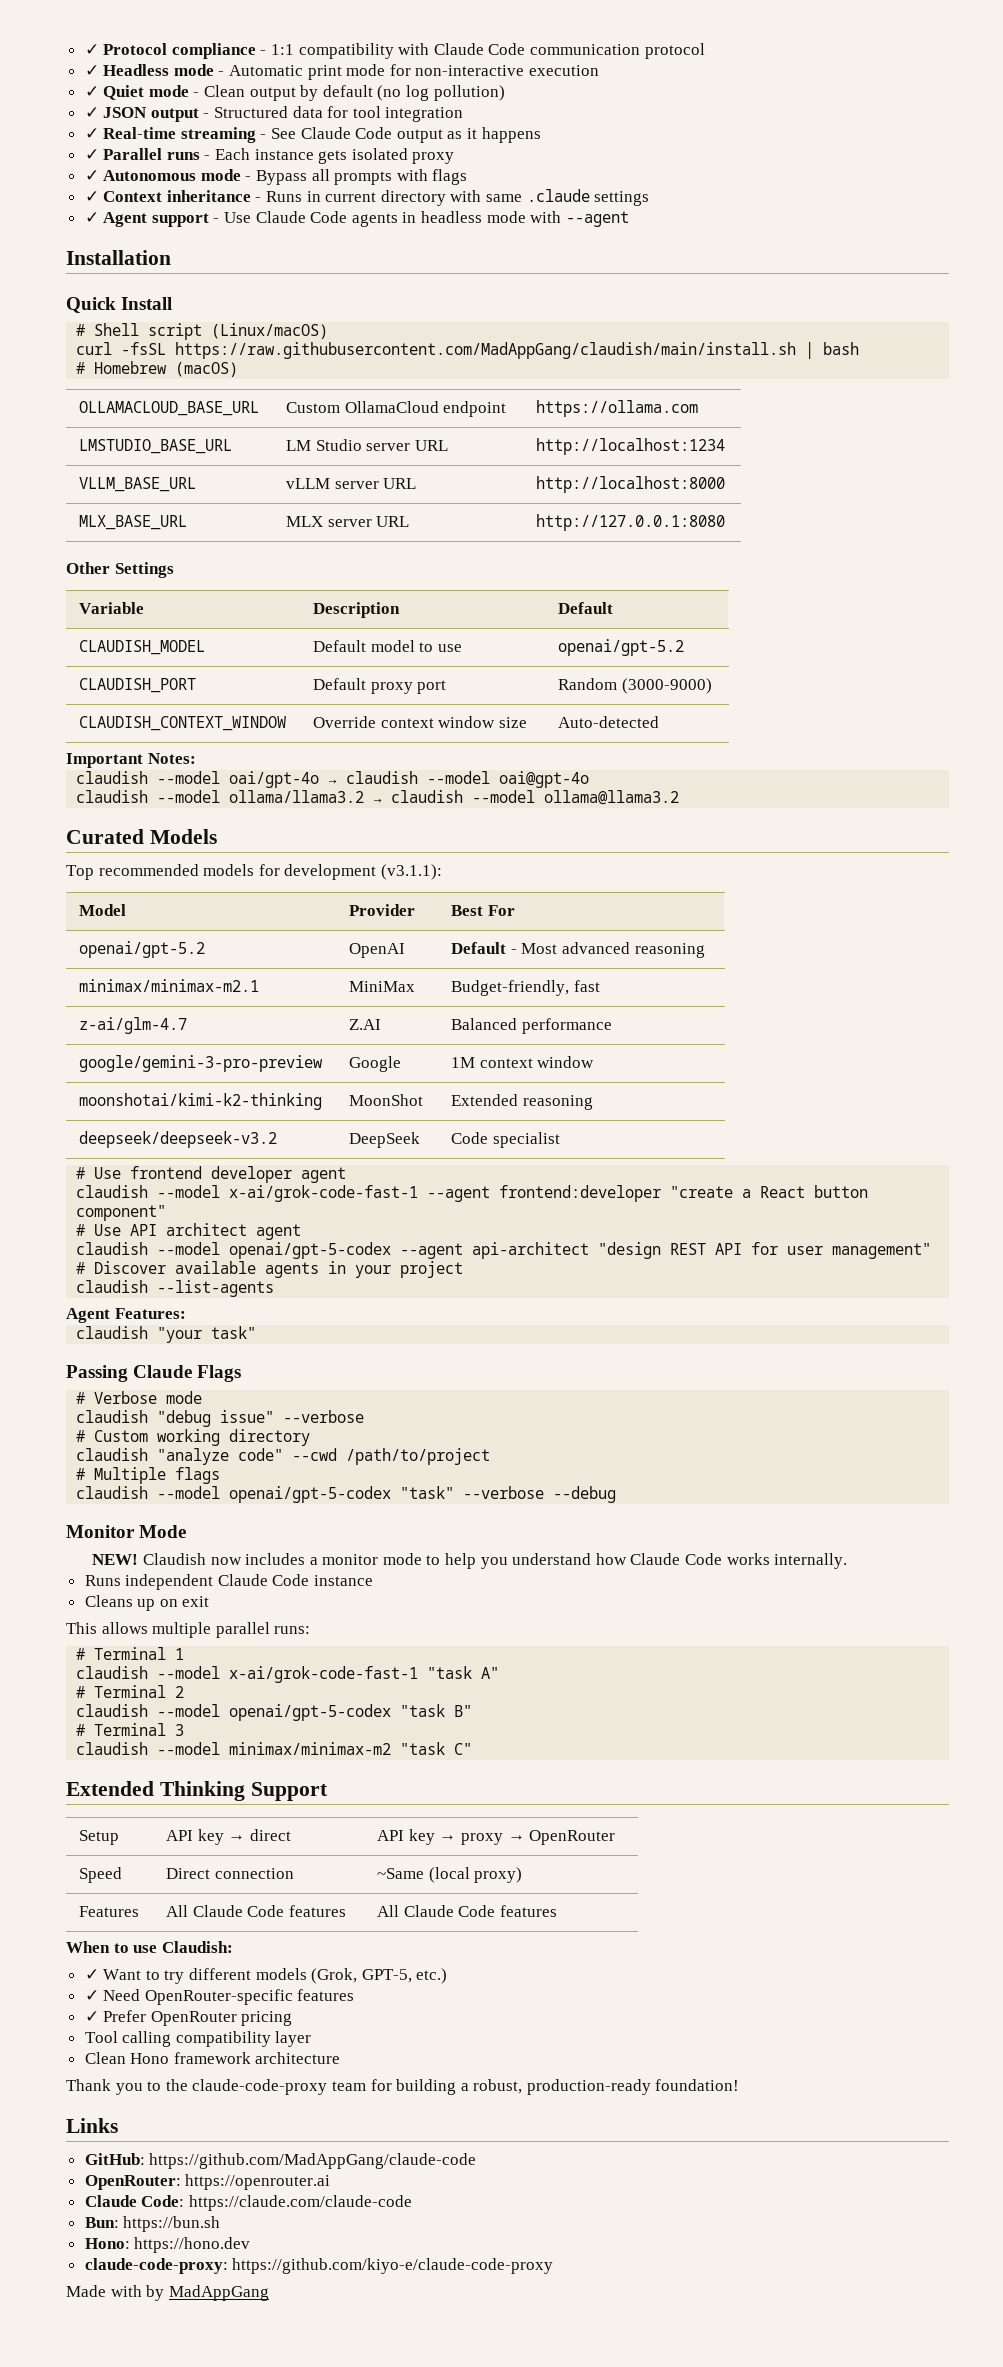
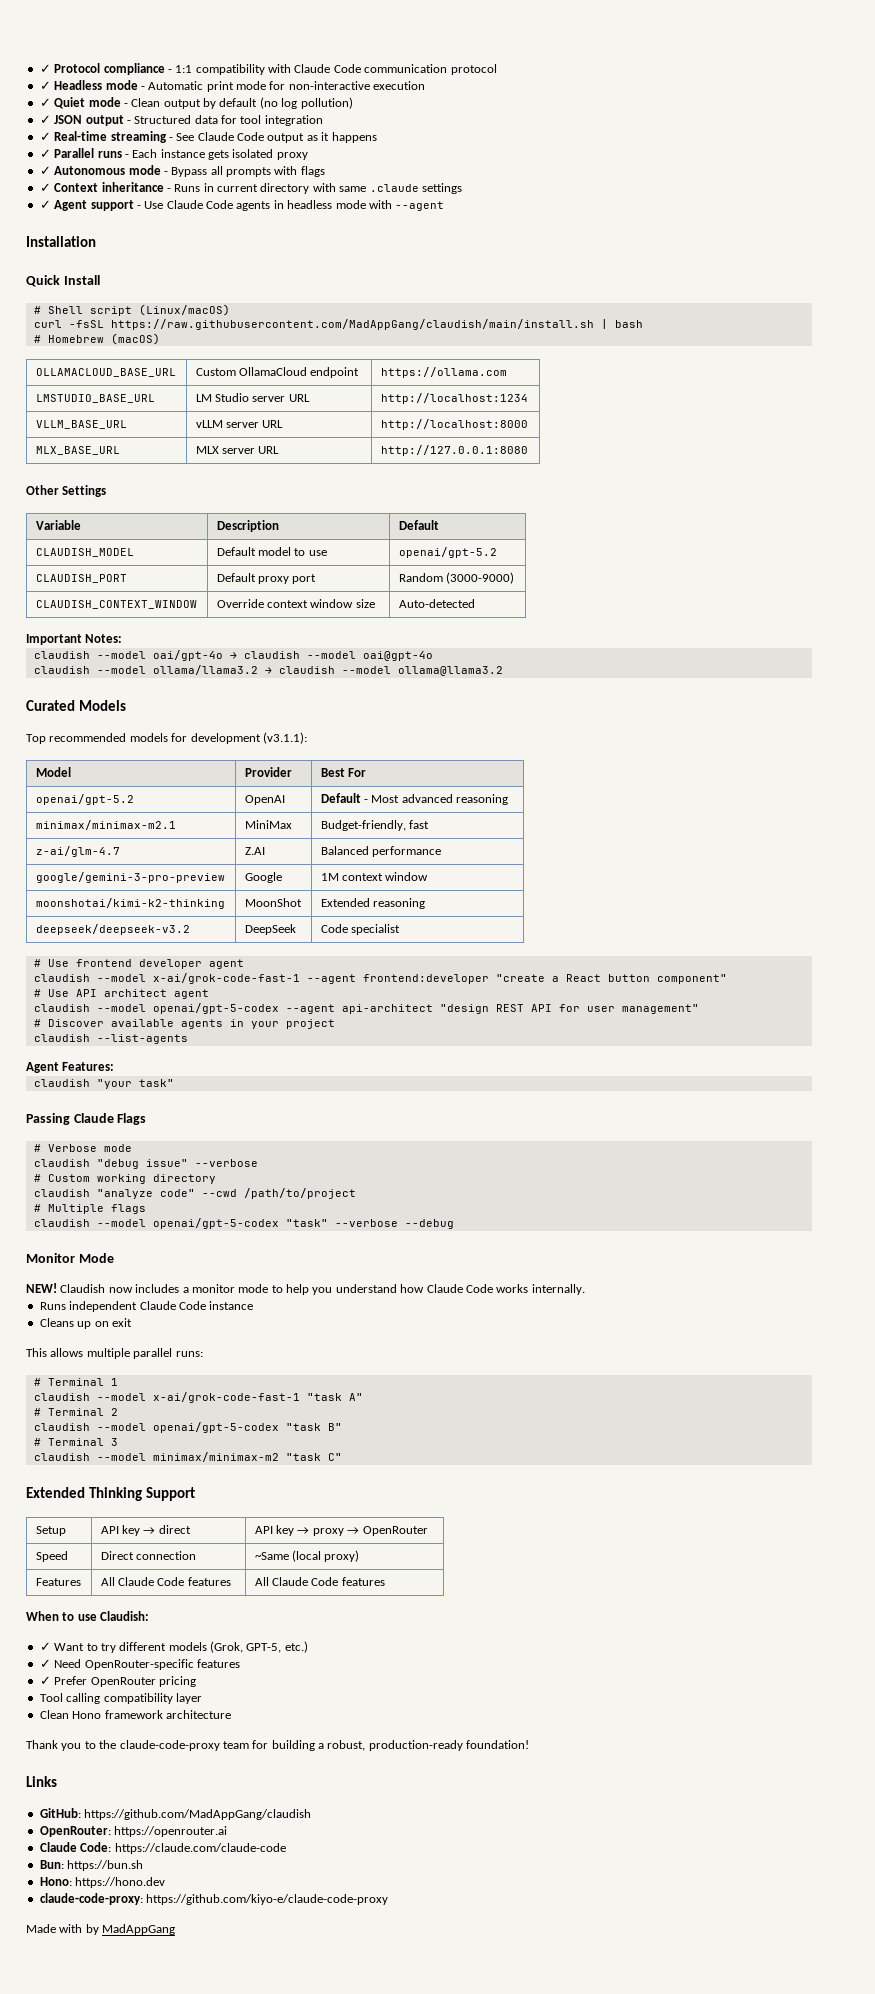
[149,2153,477,2169] https://github.com/MadAppGang/claude-code -> [84,1809,312,1820] https://github.com/MadAppGang/claudish

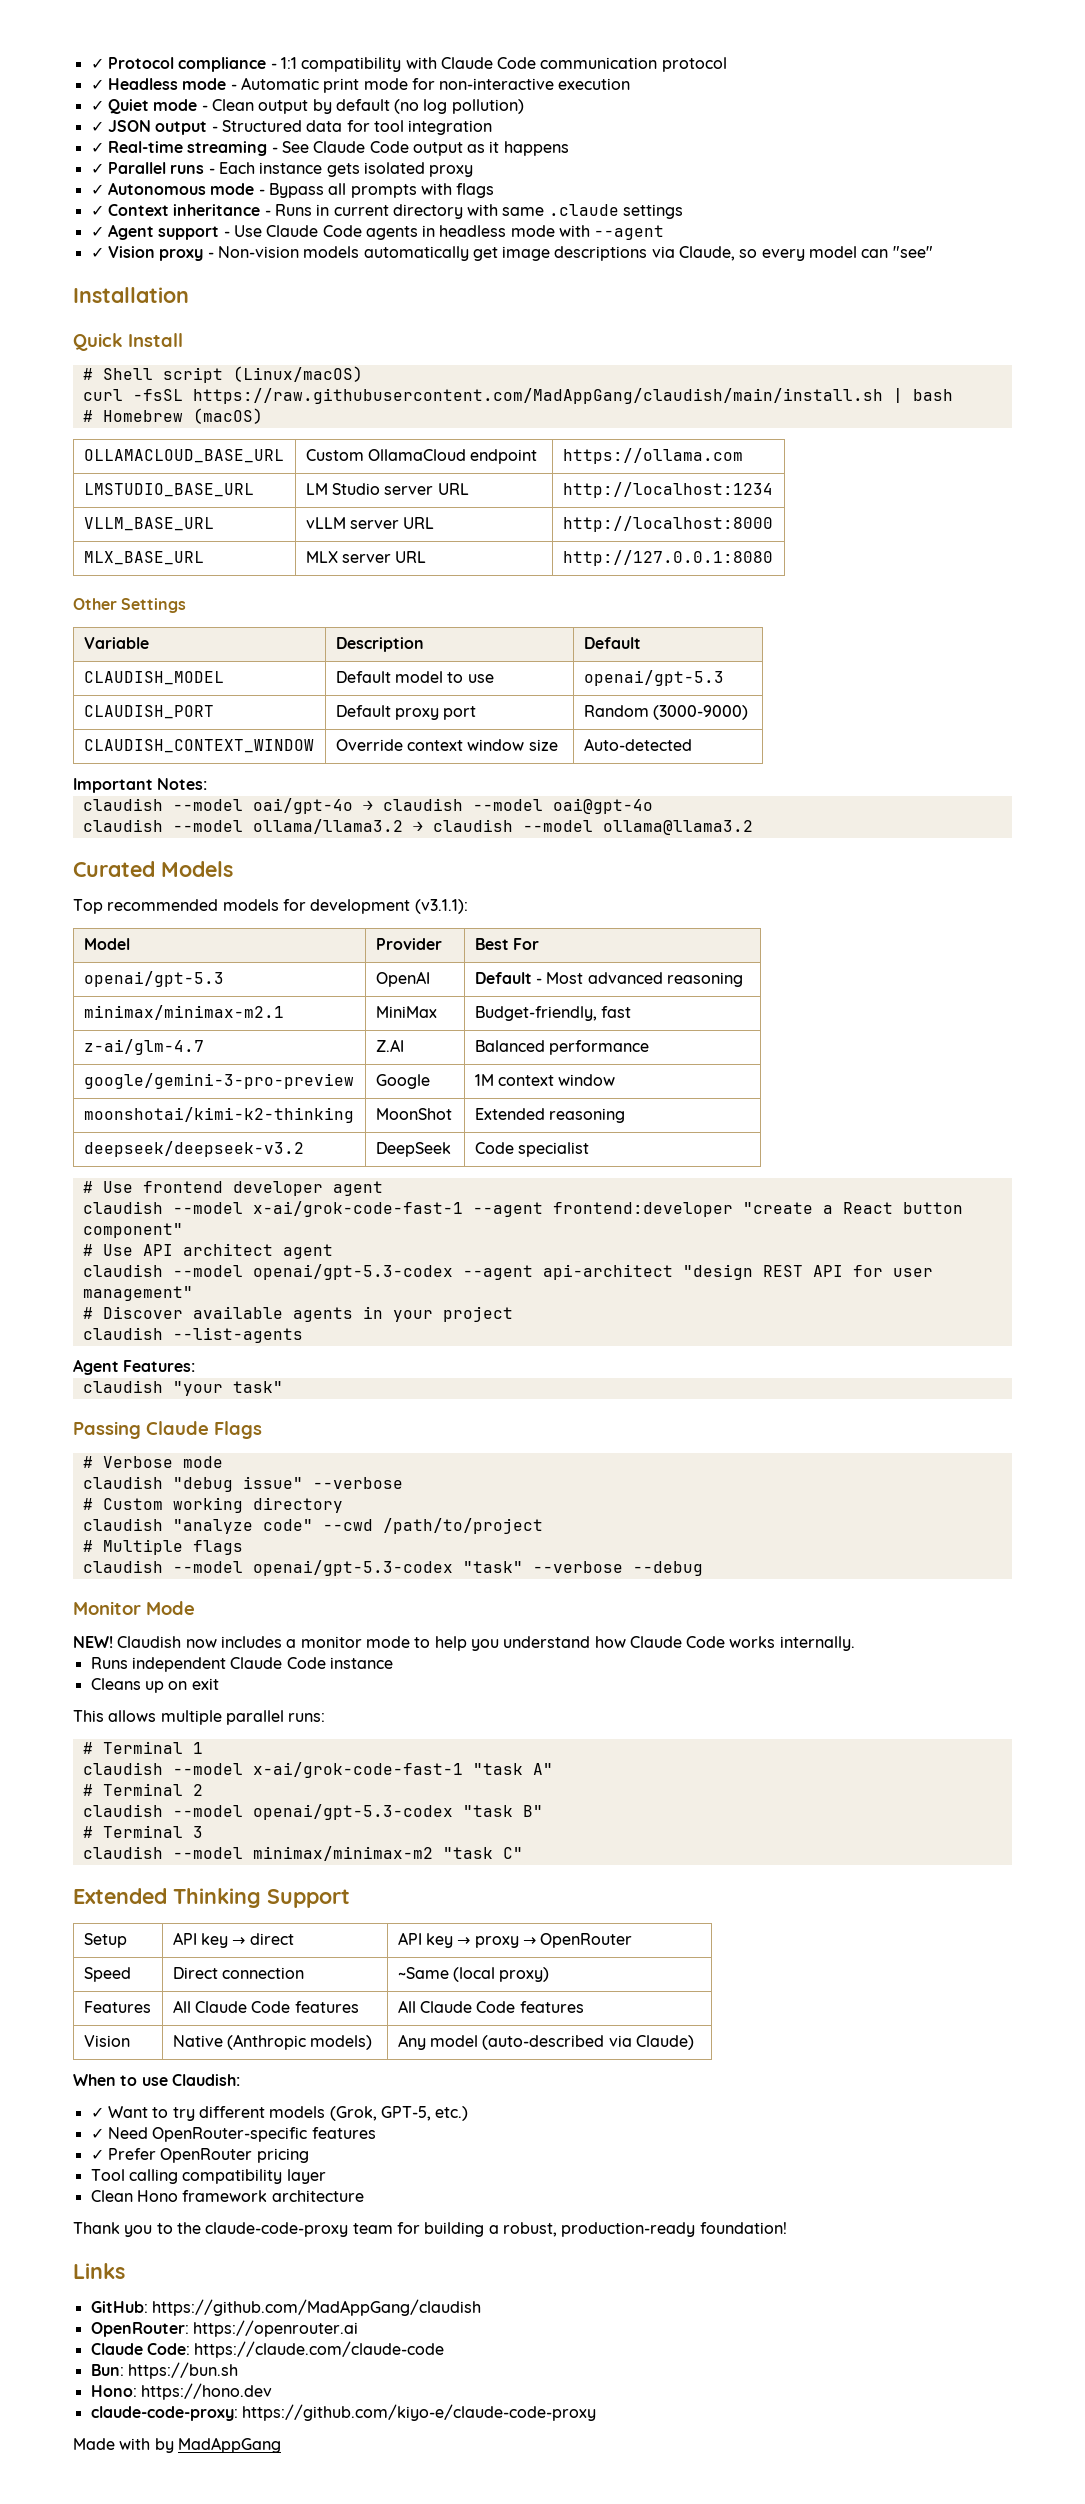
(445, 206) none -> [90,246,933,261] // ✓ Vision proxy - Non-vision models automatically get image descriptions via Claude, so every model can "see"
[398,547,497,558] openai/gpt-5.2 -> [583,670,724,686] openai/gpt-5.3
[35,794,134,805] openai/gpt-5.2 -> [83,971,224,987] openai/gpt-5.3
[152,1003,279,1014] openai/gpt-5-codex -> [252,1264,453,1280] openai/gpt-5.3-codex
[152,1218,279,1229] openai/gpt-5-codex -> [252,1560,453,1576] openai/gpt-5.3-codex
[152,1422,279,1433] openai/gpt-5-codex -> [252,1804,453,1820] openai/gpt-5.3-codex
(385, 1581) none -> [83,2035,130,2047] [172,2034,373,2050] [397,2034,695,2050] // Vision | Native (Anthropic models) | Any model (auto-described via Claude)

